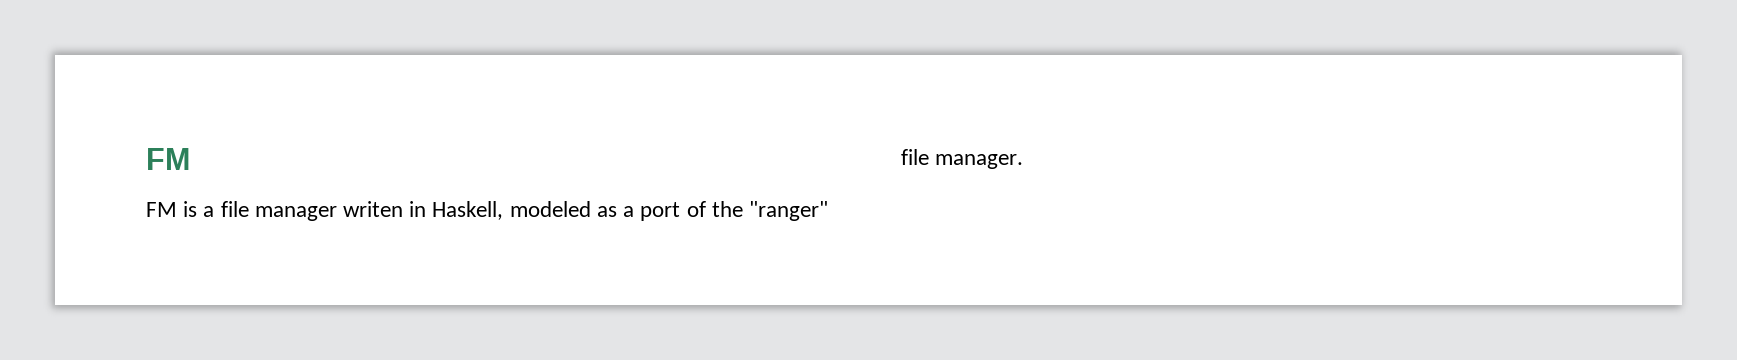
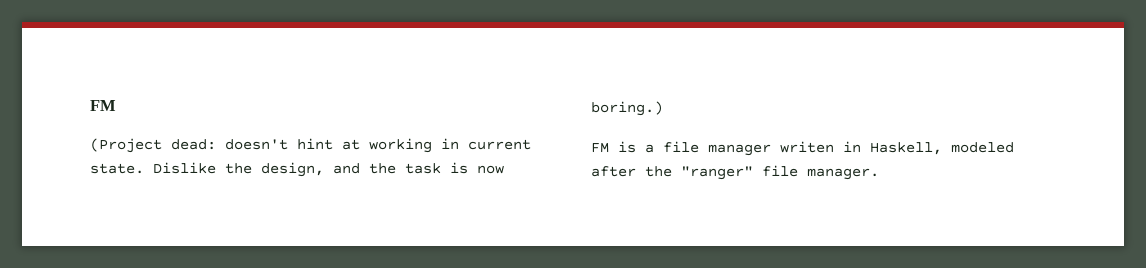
[146,148,190,170] FM -> [90,100,116,111] [90,138,531,153] [90,162,504,177] [591,101,663,116] FM // (Project dead: doesn't hint at working in current state. Dislike the design, and the task is now boring.)
[596,201,706,221] as a port of -> [591,166,636,177] after

